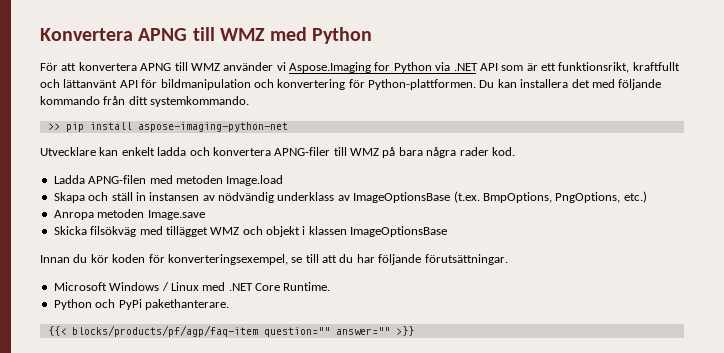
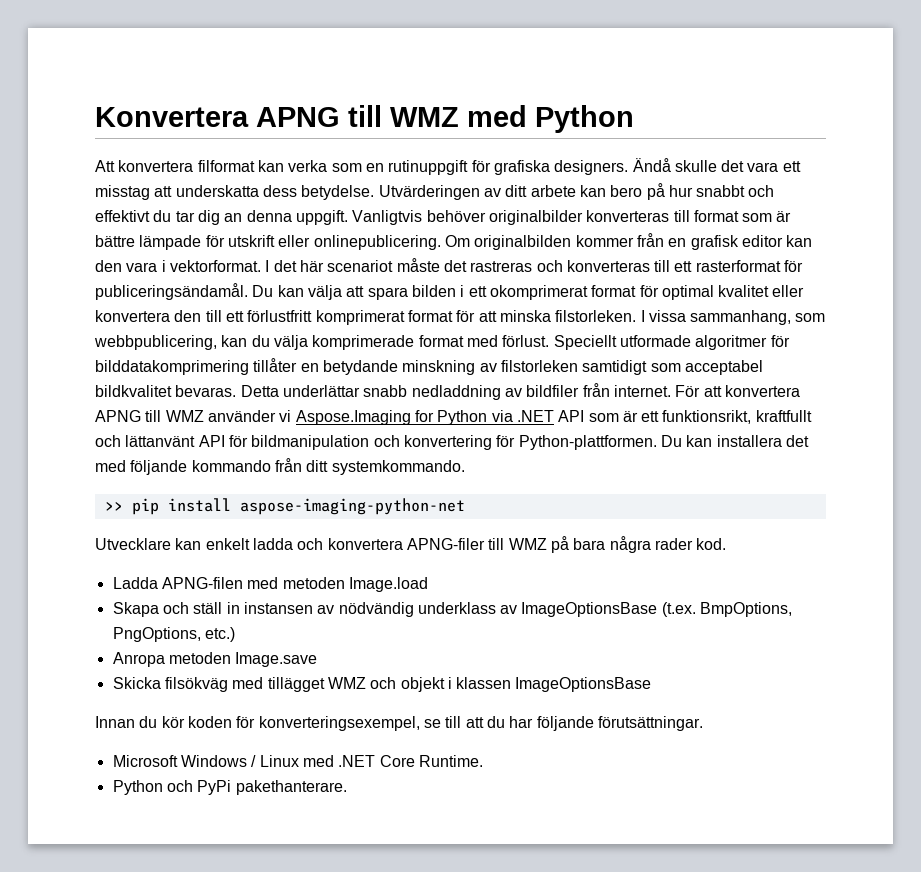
(373, 35) none -> [95,158,801,175] [95,183,775,200] [95,210,792,225] [95,233,813,250] [95,258,804,272] [95,283,805,300] [95,310,826,325] [94,335,790,350] [95,358,763,375] [95,383,671,400] Att konvertera filformat kan verka som en rutinuppgift för grafiska designers. Ändå skulle det vara ett misstag att underskatta dess betydelse. Utvärderingen av ditt arbete kan bero på hur snabbt och effektivt du tar dig an denna uppgift. Vanligtvis behöver originalbilder konverteras till format som är bättre lämpade för utskrift eller onlinepublicering. Om originalbilden kommer från en grafisk editor kan den vara i vektorformat. I det här scenariot måste det rastreras och konverteras till ett rasterformat för publiceringsändamål. Du kan välja att spara bilden i ett okomprimerat format för optimal kvalitet eller konvertera den till ett förlustfritt komprimerat format för att minska filstorleken. I vissa sammanhang, som webbpublicering, kan du välja komprimerade format med förlust. Speciellt utformade algoritmer för bilddatakomprimering tillåter en betydande minskning av filstorleken samtidigt som acceptabel bildkvalitet bevaras. Detta underlättar snabb nedladdning av bildfiler från internet.
[47,325,414,337] // {{< blocks/products/pf/agp/faq-item question="" answer="" >}} -> (347, 787) none

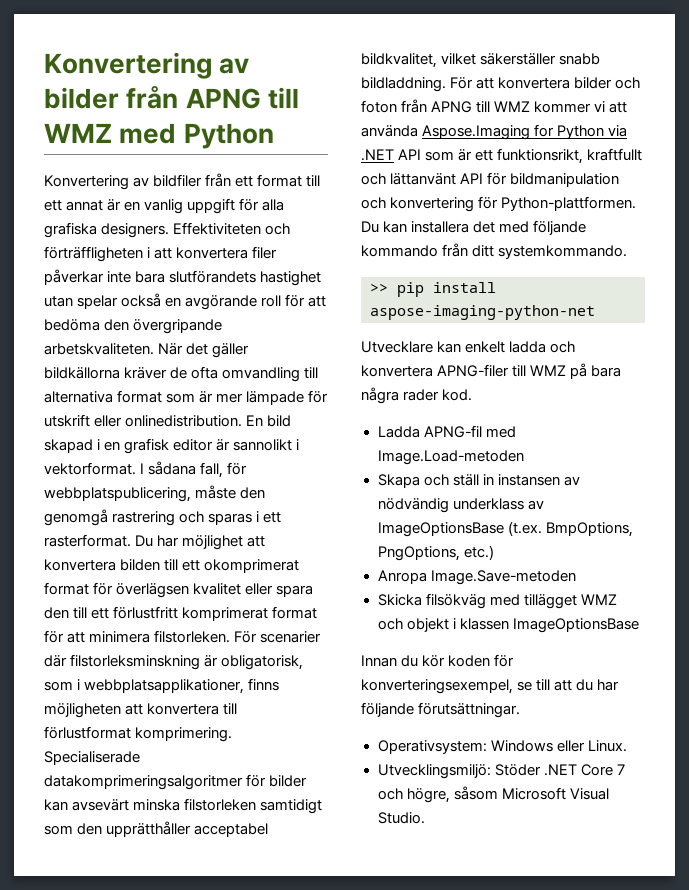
[95,107,249,127] Konvertera -> [44,52,250,79] [44,85,179,109] Konvertering av bilder från
[95,158,801,175] [95,183,775,200] [95,210,690,225] Att konvertera filformat kan verka som en rutinuppgift för grafiska designers. Ändå skulle det vara ett misstag att underskatta dess betydelse. Utvärderingen av ditt arbete kan bero på hur snabbt och effektivt du tar dig an denna uppgift. Vanligtvis behöver originalbilder konverteras till -> [44,173,321,190] [44,198,285,214] [44,222,291,238] [44,246,278,262] [44,269,322,286] [44,293,327,310] [44,319,223,334] [44,343,250,358] [44,366,319,382] [44,391,113,403] Konvertering av bildfiler från ett format till ett annat är en vanlig uppgift för alla grafiska designers. Effektiviteten och förträffligheten i att konvertera filer påverkar inte bara slutförandets hastighet utan spelar också en avgörande roll för att bedöma den övergripande arbetskvaliteten. När det gäller bildkällorna kräver de ofta omvandling till alternativa
[95,235,135,247] bättre -> [216,393,244,403] mer
[313,233,813,250] [95,258,804,272] [95,283,465,300] onlinepublicering. Om originalbilden kommer från en grafisk editor kan den vara i vektorformat. I det här scenariot måste det rastreras och konverteras till ett rasterformat för publiceringsändamål. Du kan välja att spara bilden i -> [125,415,292,427] [44,438,300,454] [44,461,248,478] [44,485,266,502] [44,509,282,526] [44,534,266,550] [44,559,179,571] onlinedistribution. En bild skapad i en grafisk editor är sannolikt i vektorformat. I sådana fall, för webbplatspublicering, måste den genomgå rastrering och sparas i ett rasterformat. Du har möjlighet att konvertera bilden till
[661,285,714,300] optimal -> [116,583,190,598] överlägsen
[95,310,170,322] konvertera -> [276,585,314,597] spara
[499,310,826,325] [94,335,790,350] [95,358,763,375] [95,383,800,400] [95,410,292,422] minska filstorleken. I vissa sammanhang, som webbpublicering, kan du välja komprimerade format med förlust. Speciellt utformade algoritmer för bilddatakomprimering tillåter en betydande minskning av filstorleken samtidigt som acceptabel bildkvalitet bevaras. Detta underlättar snabb nedladdning av bildfiler från internet. För att konvertera APNG till WMZ använder vi -> [89,630,322,643] [44,654,304,670] [44,678,280,694] [44,703,238,718] [44,726,233,742] [44,751,140,765] [44,774,308,790] [44,798,323,814] [44,821,269,837] [361,53,601,68] [361,77,641,92] [361,99,628,113] [361,125,418,137] minimera filstorleken. För scenarier där filstorleksminskning är obligatorisk, som i webbplatsapplikationer, finns möjligheten att konvertera till förlustformat komprimering. Specialiserade datakomprimeringsalgoritmer för bilder kan avsevärt minska filstorleken samtidigt som den upprätthåller acceptabel bildkvalitet, vilket säkerställer snabb bildladdning. För att konvertera bilder och foton från APNG till WMZ kommer vi att använda
[161,577,428,592] APNG-filen med metoden Image.load -> [423,425,516,438] [377,450,524,465] APNG-fil med Image.Load-metoden
[168,652,318,667] metoden Image.save -> [430,570,576,585] Image.Save-metoden
[112,755,483,767] [112,780,347,795] Microsoft Windows / Linux med .NET Core Runtime. // Python och PyPi pakethanterare. -> [377,740,627,754] [377,764,625,779] [377,786,609,803] [377,812,425,824] Operativsystem: Windows eller Linux. // Utvecklingsmiljö: Stöder .NET Core 7 och högre, såsom Microsoft Visual Studio.

